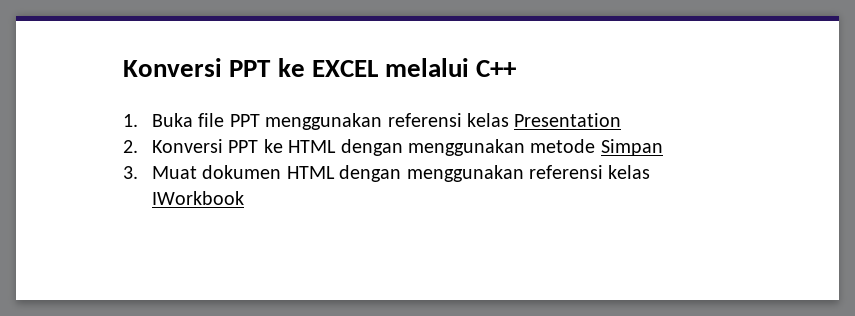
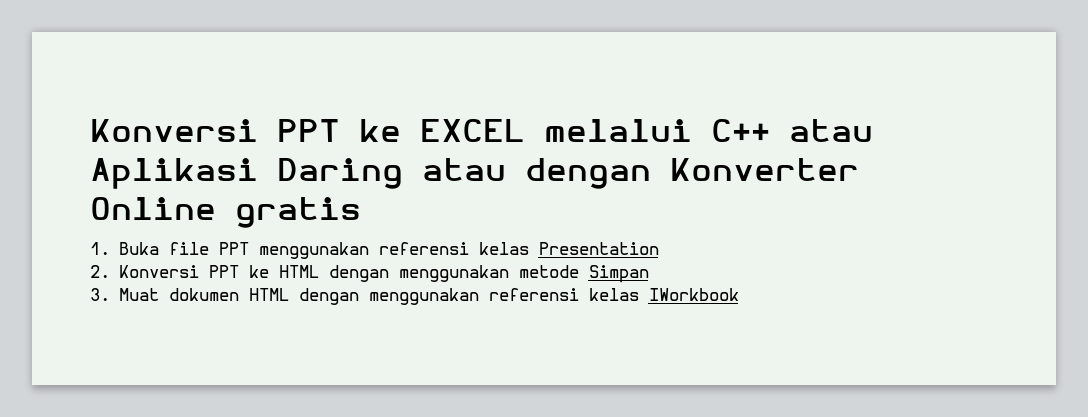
(517, 68) none -> [789,119,873,142] [90,158,859,189] [90,197,361,228] atau Aplikasi Daring atau dengan Konverter Online gratis

